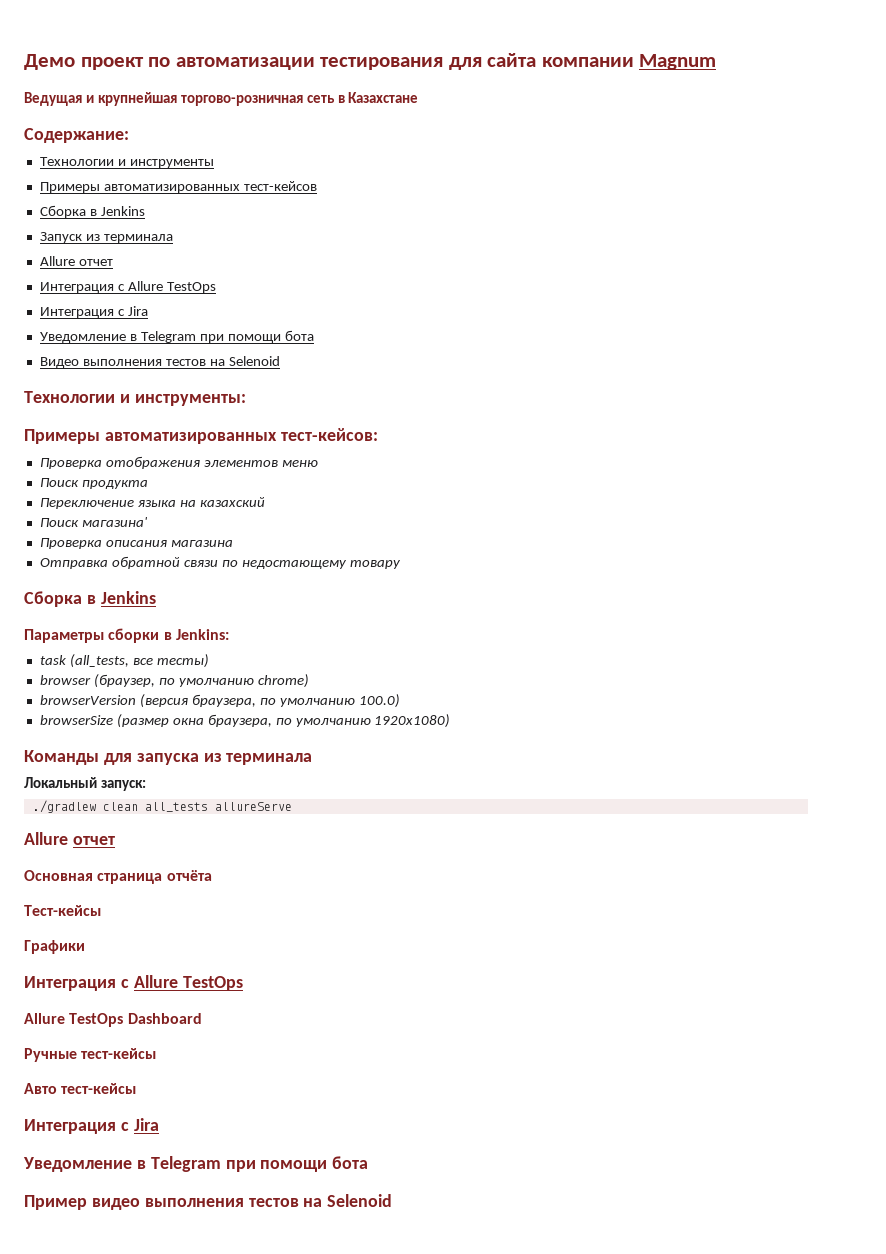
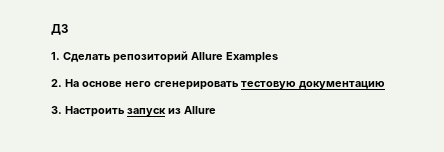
[24,53,717,70] [24,92,419,106] [24,128,129,143] [39,157,214,168] [39,181,317,193] [39,205,145,218] [39,232,173,243] [39,256,113,266] [39,281,216,293] [39,306,148,318] [39,330,314,343] [39,356,280,368] [24,391,246,406] [24,428,378,444] [39,456,318,469] [39,478,148,489] [39,497,265,509] [39,517,148,527] [39,538,233,549] [39,556,401,569] [24,591,156,607] [24,628,229,643] [39,654,209,668] [39,674,309,688] [39,694,400,708] [39,714,451,728] [24,750,313,765] [24,777,146,791] [32,800,292,813] [24,832,115,845] [24,870,212,884] [24,905,101,916] [24,940,85,954] [24,975,243,991] [24,1013,202,1027] [24,1048,157,1062] [24,1083,137,1094] [24,1118,159,1134] [23,1156,369,1172] [24,1194,393,1210] Демо проект по автоматизации тестирования для сайта компании Magnum // Ведущая и крупнейшая торгово-розничная сеть в Казахстане // Содержание: // Технологии и инструменты // Примеры автоматизированных тест-кейсов // Сборка в Jenkins // Запуск из терминала // Allure отчет // Интеграция с Allure TestOps // Интеграция с Jira // Уведомление в Telegram при помощи бота // Видео выполнения тестов на Selenoid // Технологии и инструменты: // Примеры автоматизированных тест-кейсов: // Проверка отображения элементов меню // Поиск продукта // Переключение языка на казахский // Поиск магазина' // Проверка описания магазина // Отправка обратной связи по недостающему товару // Сборка в Jenkins // Параметры сборки в Jenkins: // task (all_tests, все тесты) // browser (браузер, по умолчанию chrome) // browserVersion (версия браузера, по умолчанию 100.0) // browserSize (размер окна браузера, по умолчанию 1920x1080) // Команды для запуска из терминала // Локальный запуск: // ./gradlew clean all_tests allureServe // Allure отчет // Основная страница отчёта // Тест-кейсы // Графики // Интеграция с Allure TestOps // Allure TestOps Dashboard // Ручные тест-кейсы // Авто тест-кейсы // Интеграция с Jira // Уведомление в Telegram при помощи бота // Пример видео выполнения тестов на Selenoid -> [51,24,68,35] [51,51,278,63] [51,79,385,90] [51,106,216,117] ДЗ // 1. Сделать репозиторий Allure Examples // 2. На основе него сгенерировать тестовую документацию // 3. Настроить запуск из Allure

